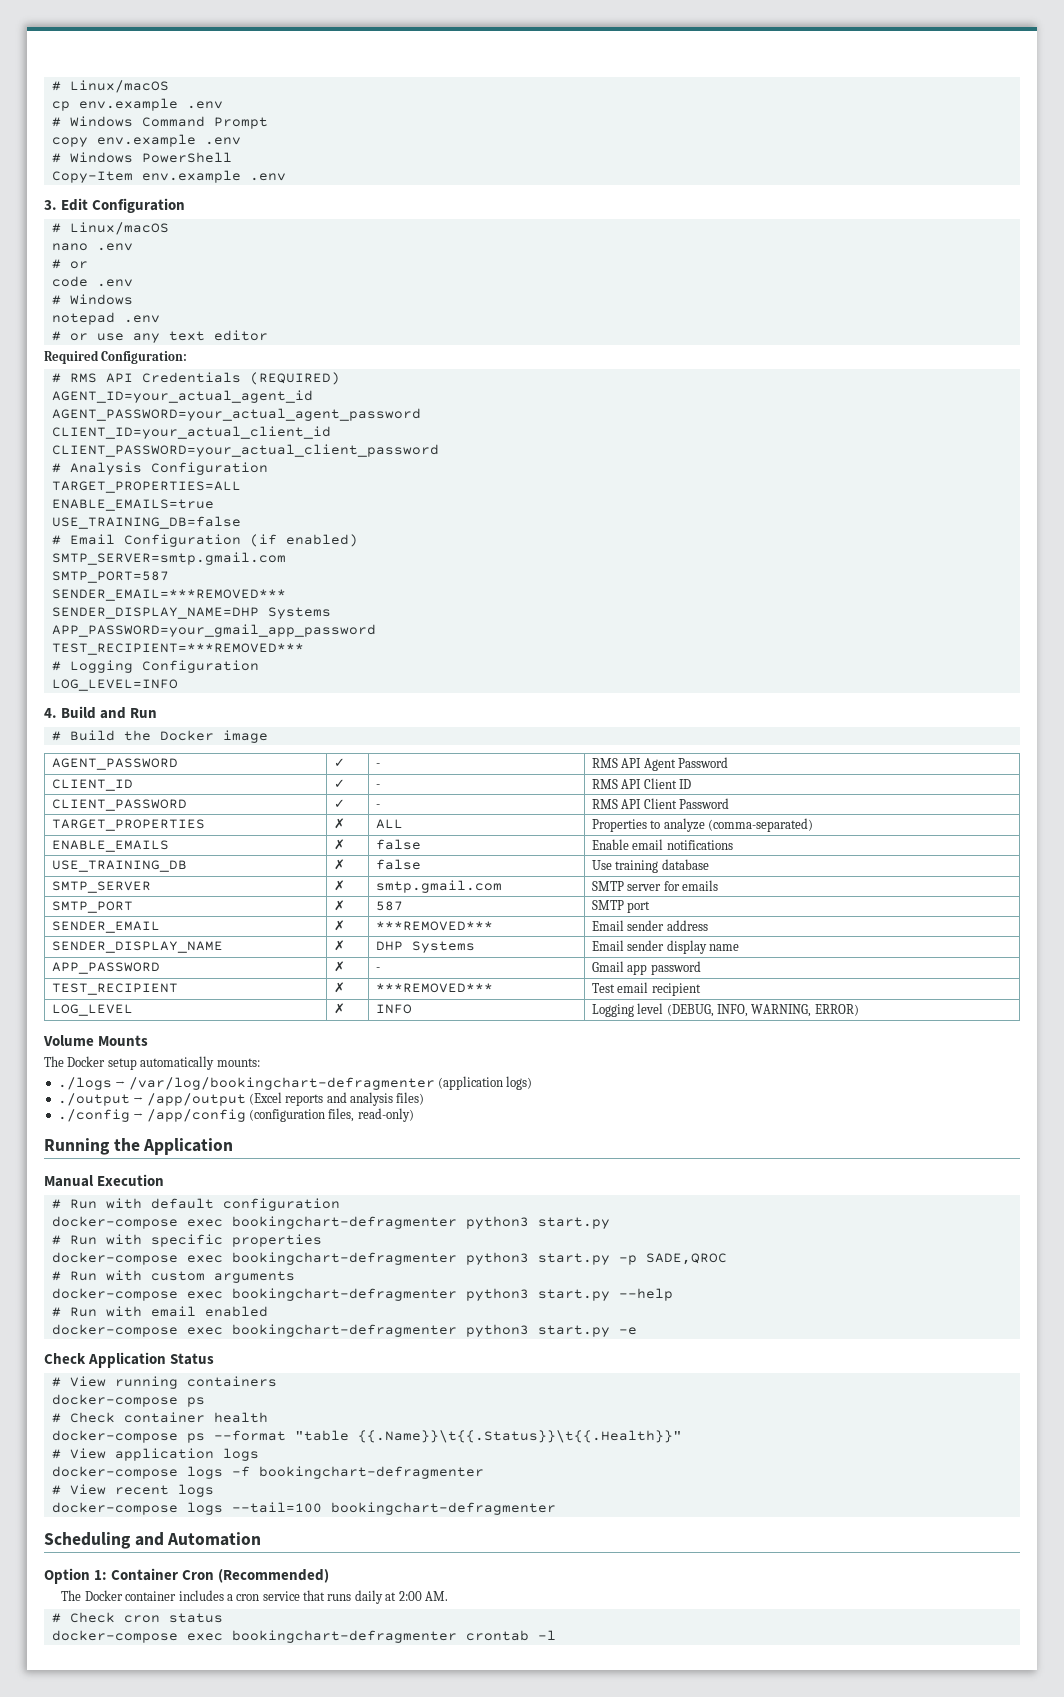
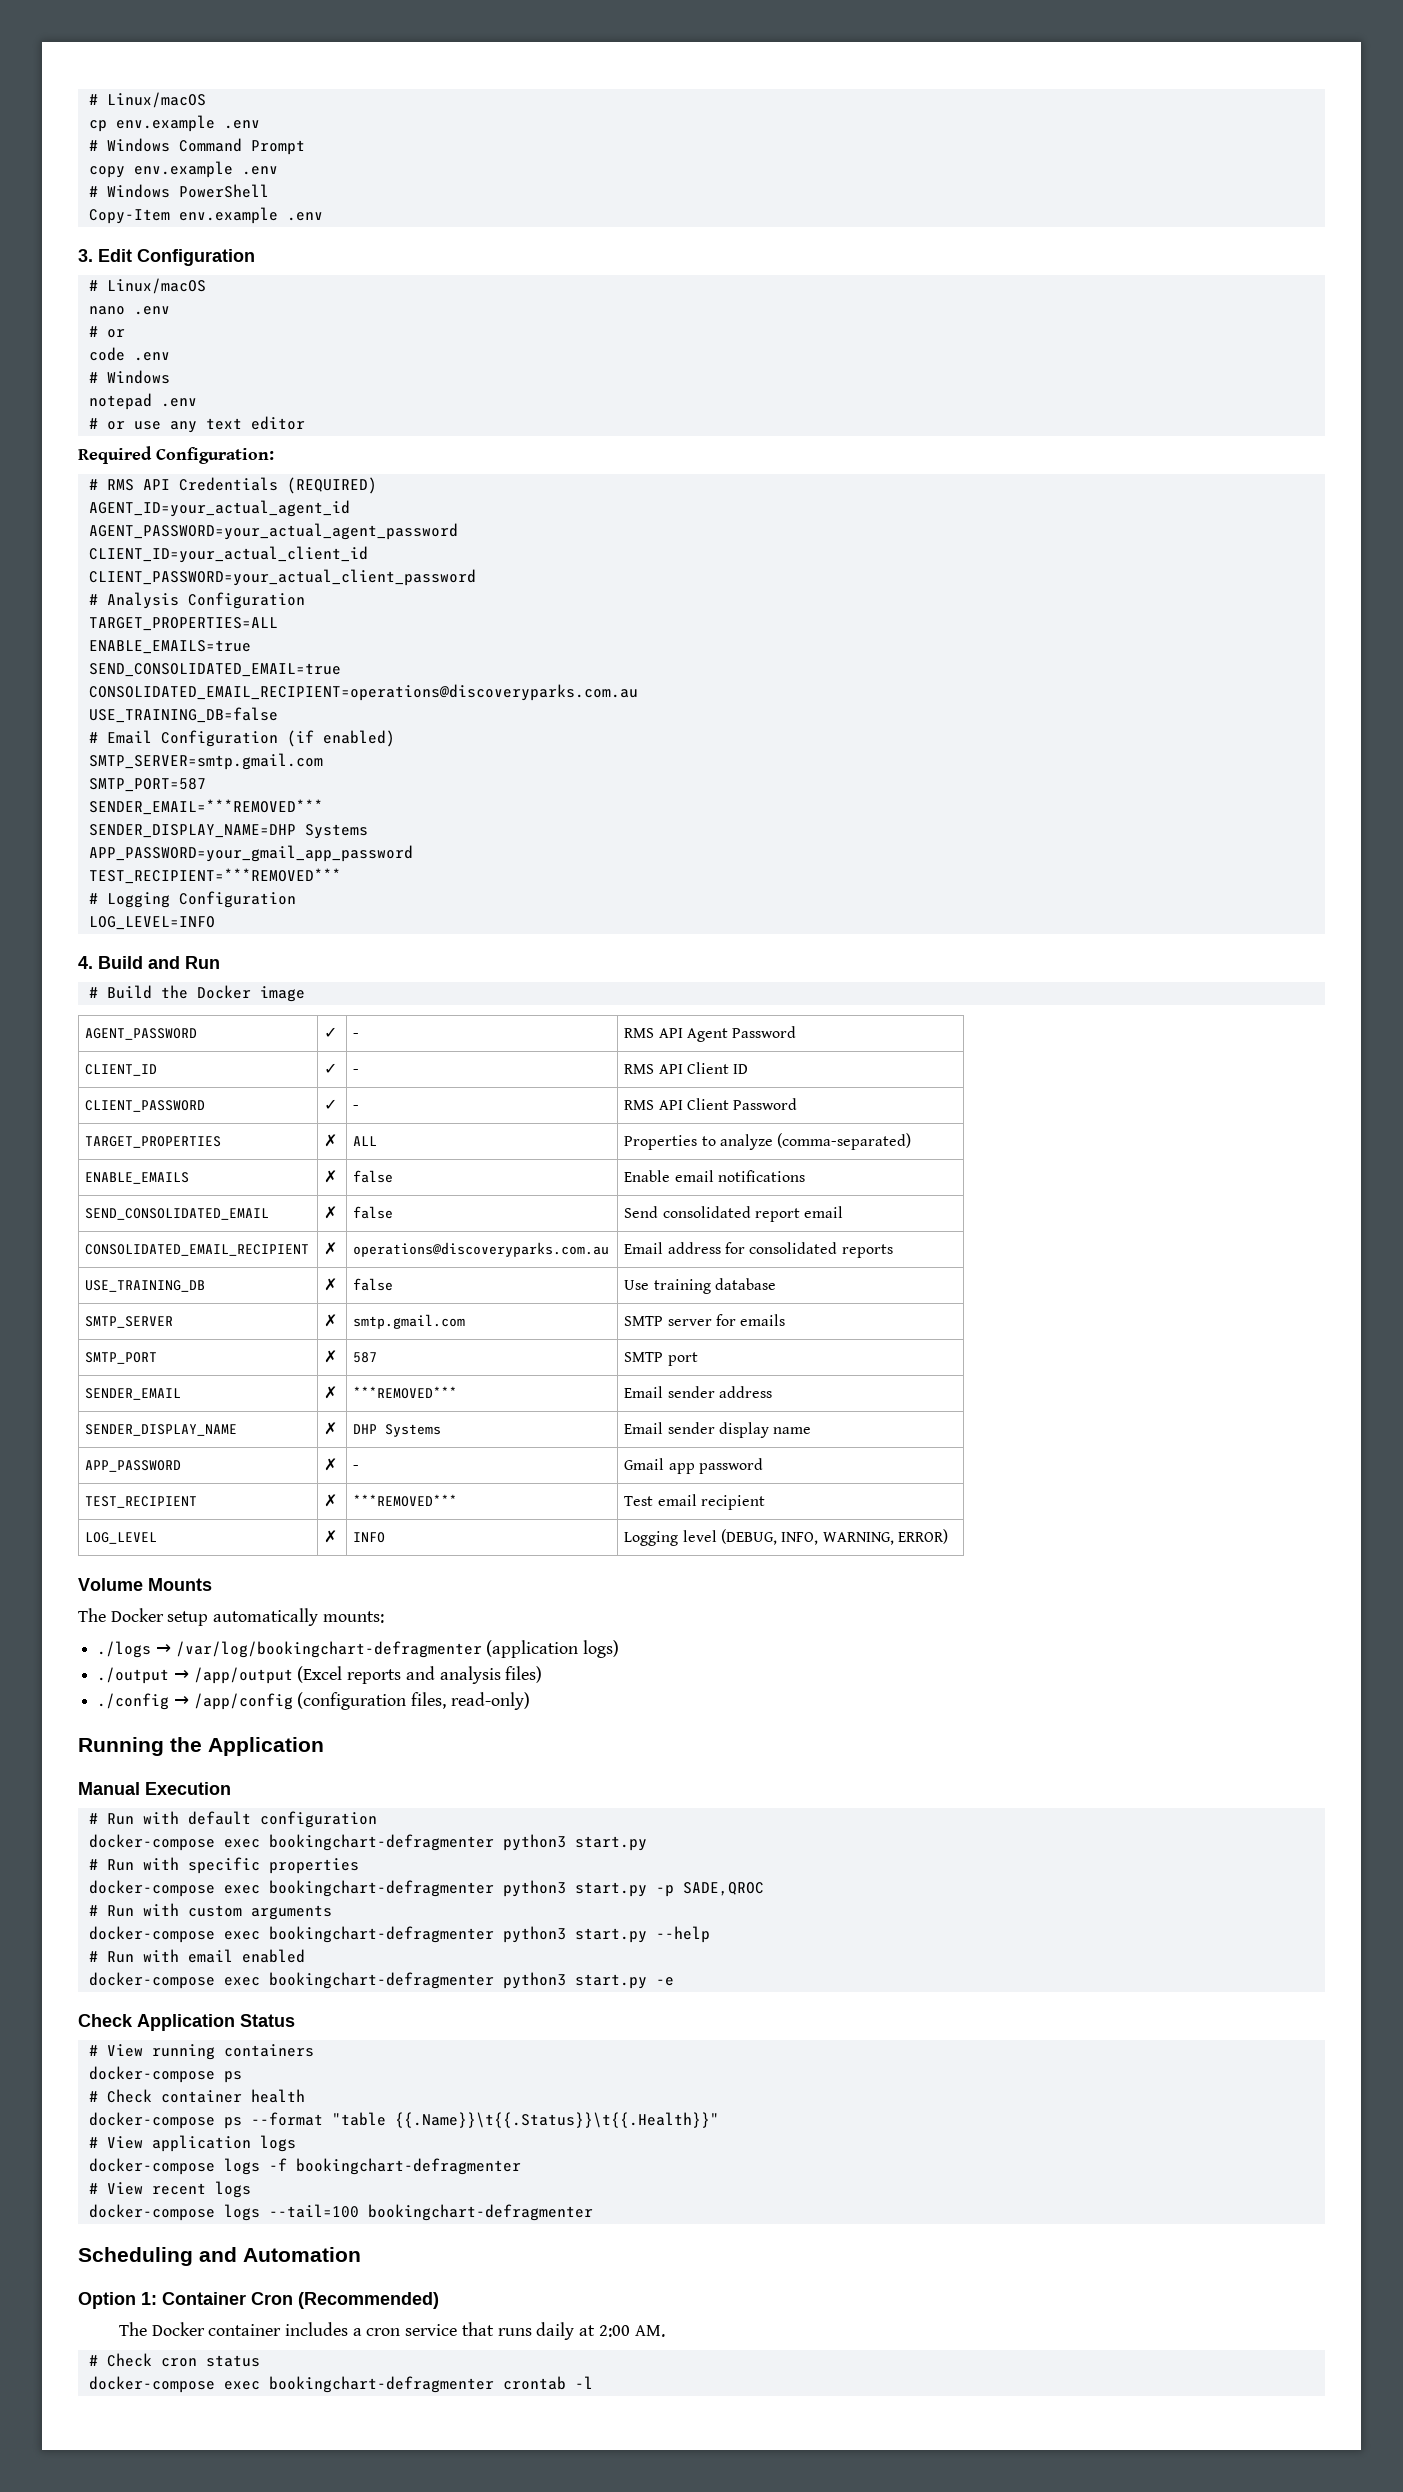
(214, 505) none -> [88,663,341,677] [88,684,638,701] // SEND_CONSOLIDATED_EMAIL=true // CONSOLIDATED_EMAIL_RECIPIENT=operations@discoveryparks.com.au
(733, 845) none -> [85,1208,270,1220] [324,1206,338,1219] [353,1206,394,1219] [624,1206,844,1222] [85,1244,310,1256] [324,1242,338,1255] [353,1242,610,1257] [624,1242,893,1258] // SEND_CONSOLIDATED_EMAIL | ✗ | false | Send consolidated report email // CONSOLIDATED_EMAIL_RECIPIENT | ✗ | operations@discoveryparks.com.au | Email address for consolidated reports

